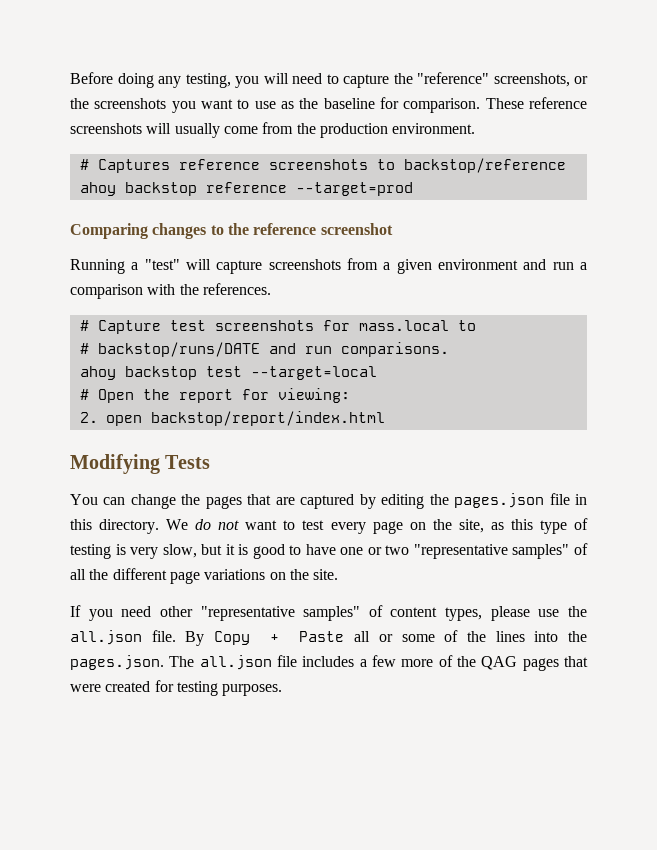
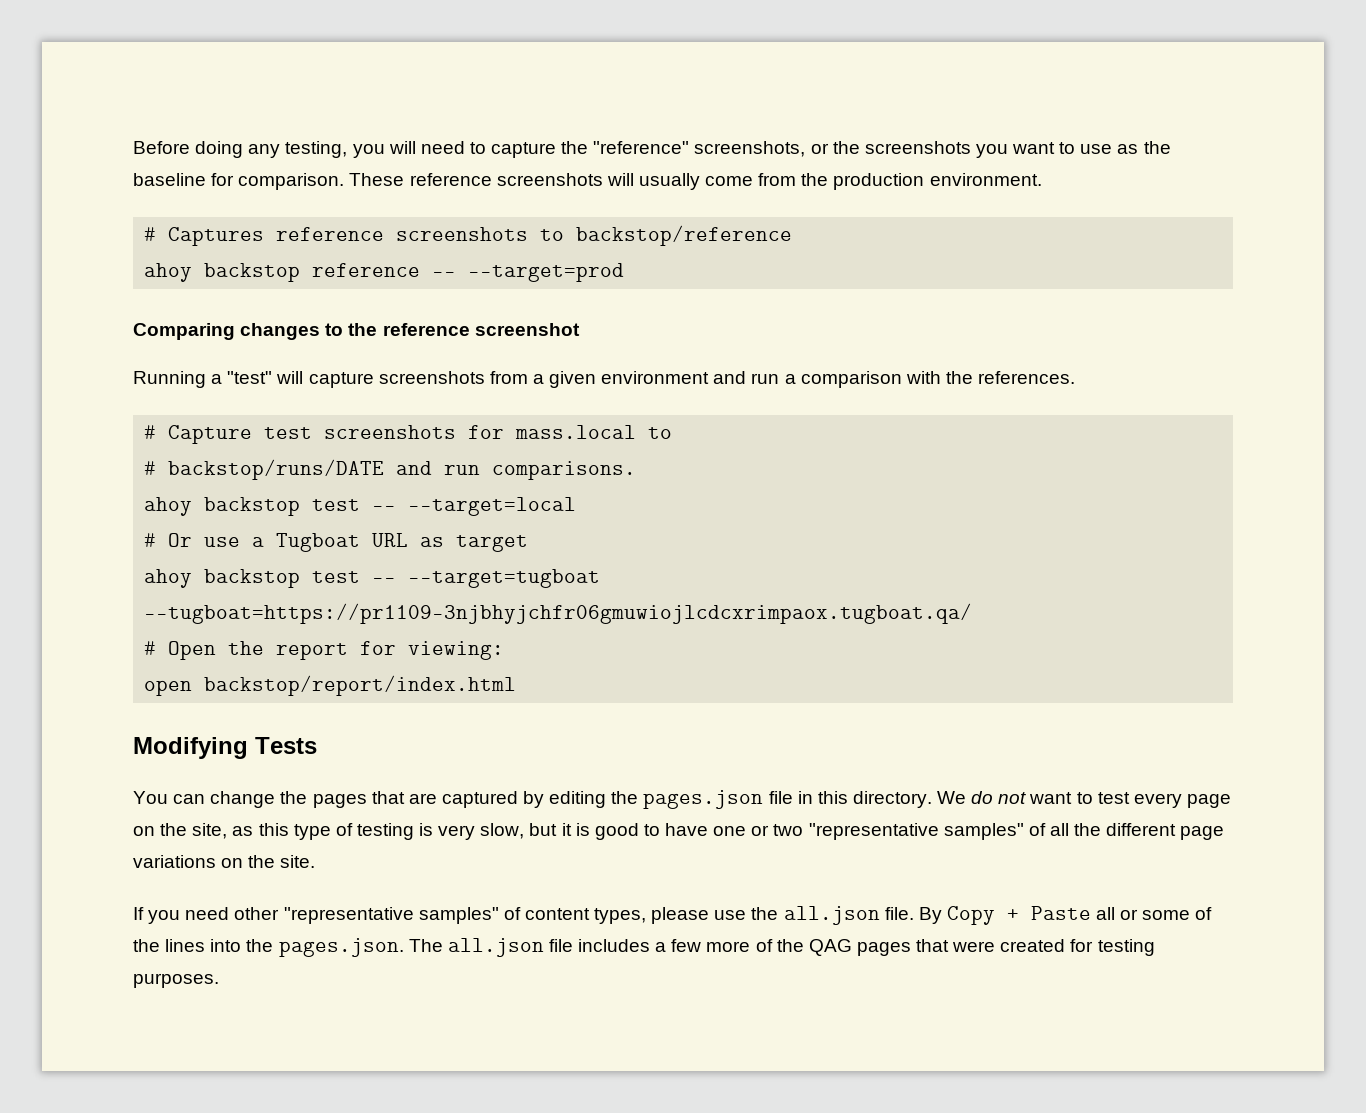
(287, 187) none -> [432,272,457,277] --
(242, 371) none -> [372,506,397,511] --
(377, 373) none -> [144,533,529,552] [144,569,601,588] [144,603,973,624] // # Or use a Tugboat URL as target // ahoy backstop test -- --target=tugboat --tugboat=https://pr1109-3njbhyjchfr06gmuwiojlcdcxrimpaox.tugboat.qa/
[79,412,98,423] 2. -> (505, 650) none

